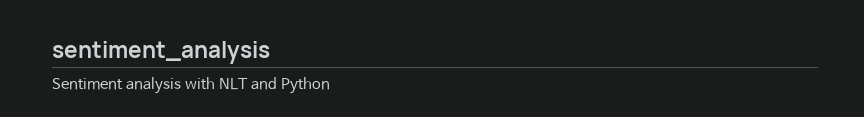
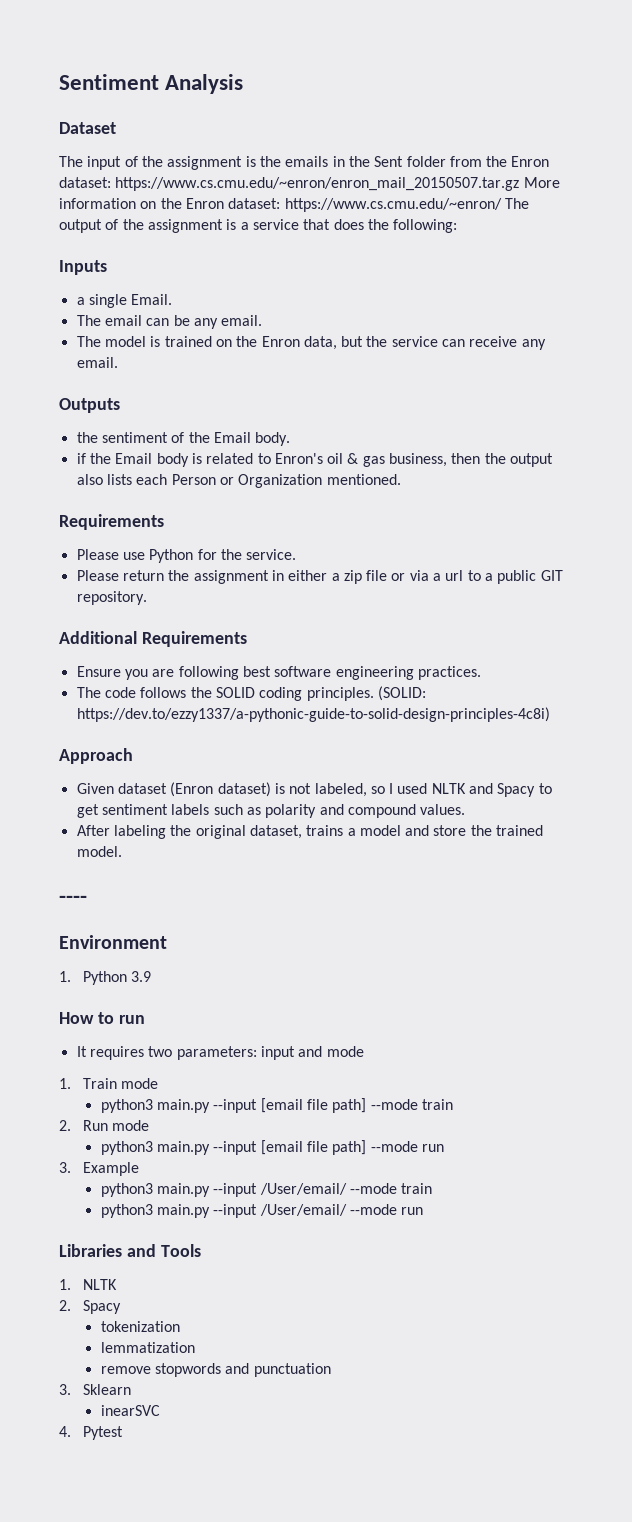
[52,41,270,64] [52,77,330,94] sentiment_analysis // Sentiment analysis with NLT and Python -> [59,74,244,94] [59,122,116,134] [59,156,550,170] [59,177,560,191] [59,198,529,212] [59,219,458,233] [59,260,107,275] [76,294,173,308] [76,315,263,329] [76,336,546,350] [76,357,118,368] [59,398,120,413] [76,432,291,446] [76,453,554,467] [76,474,401,488] [59,514,164,530] [76,549,297,563] [76,570,563,584] [76,591,147,605] [59,631,247,647] [76,666,481,680] [76,686,426,701] [76,707,550,722] [59,748,133,764] [76,782,552,797] [76,804,466,818] [76,825,544,839] [76,846,122,857] [59,895,87,903] [59,935,167,949] [59,971,152,985] [59,1012,145,1024] [76,1046,364,1060] [59,1078,159,1089] [100,1098,453,1113] [59,1120,150,1131] [100,1140,444,1155] [59,1162,139,1176] [100,1183,433,1197] [100,1204,424,1218] [59,1244,201,1257] [59,1279,117,1290] [59,1300,121,1314] [100,1321,180,1332] [100,1342,195,1353] [100,1363,331,1377] [59,1384,131,1395] [100,1405,160,1416] [59,1426,123,1440] Sentiment Analysis // Dataset // The input of the assignment is the emails in the Sent folder from the Enron dataset: https://www.cs.cmu.edu/~enron/enron_mail_20150507.tar.gz More information on the Enron dataset: https://www.cs.cmu.edu/~enron/ The output of the assignment is a service that does the following: // Inputs // a single Email. // The email can be any email. // The model is trained on the Enron data, but the service can receive any email. // Outputs // the sentiment of the Email body. // if the Email body is related to Enron's oil & gas business, then the output also lists each Person or Organization mentioned. // Requirements // Please use Python for the service. // Please return the assignment in either a zip file or via a url to a public GIT repository. // Additional Requirements // Ensure you are following best software engineering practices. // The code follows the SOLID coding principles. (SOLID: https://dev.to/ezzy1337/a-pythonic-guide-to-solid-design-principles-4c8i) // Approach // Given dataset (Enron dataset) is not labeled, so I used NLTK and Spacy to get sentiment labels such as polarity and compound values. // After labeling the original dataset, trains a model and store the trained model. // ---- // Environment // 1. Python 3.9 // How to run // It requires two parameters: input and mode // 1. Train mode // python3 main.py --input [email file path] --mode train // 2. Run mode // python3 main.py --input [email file path] --mode run // 3. Example // python3 main.py --input /User/email/ --mode train // python3 main.py --input /User/email/ --mode run // Libraries and Tools // 1. NLTK // 2. Spacy // tokenization // lemmatization // remove stopwords and punctuation // 3. Sklearn // inearSVC // 4. Pytest

